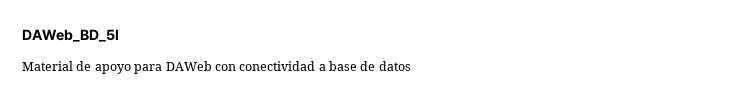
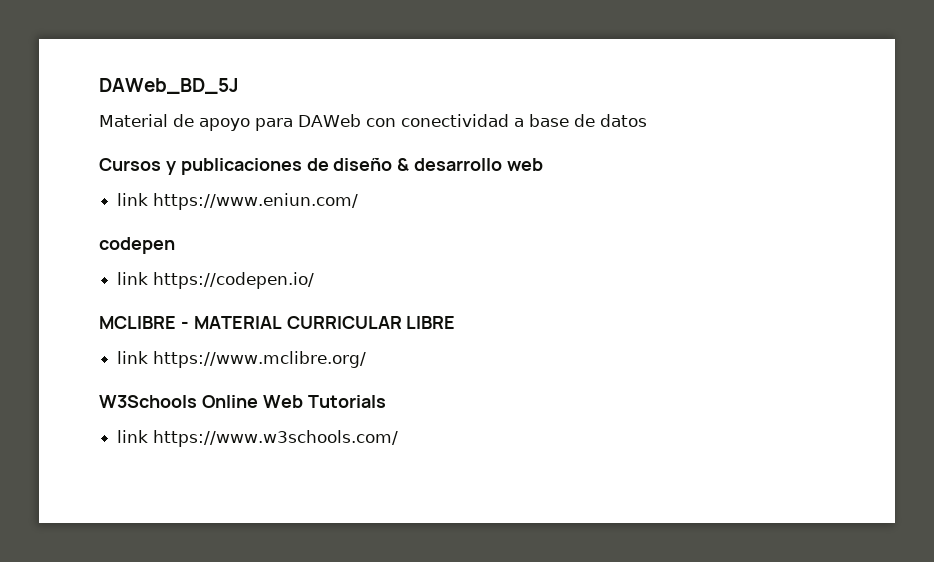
[22,29,119,42] DAWeb_BD_5I -> [99,78,239,94] DAWeb_BD_5J
(411, 66) none -> [99,157,544,175] [117,193,359,210] [99,237,175,254] [117,272,315,289] [99,316,456,329] [117,351,367,368] [99,395,386,408] [117,430,399,447] // Cursos y publicaciones de diseño & desarrollo web // link https://www.eniun.com/ // codepen // link https://codepen.io/ // MCLIBRE - MATERIAL CURRICULAR LIBRE // link https://www.mclibre.org/ // W3Schools Online Web Tutorials // link https://www.w3schools.com/

